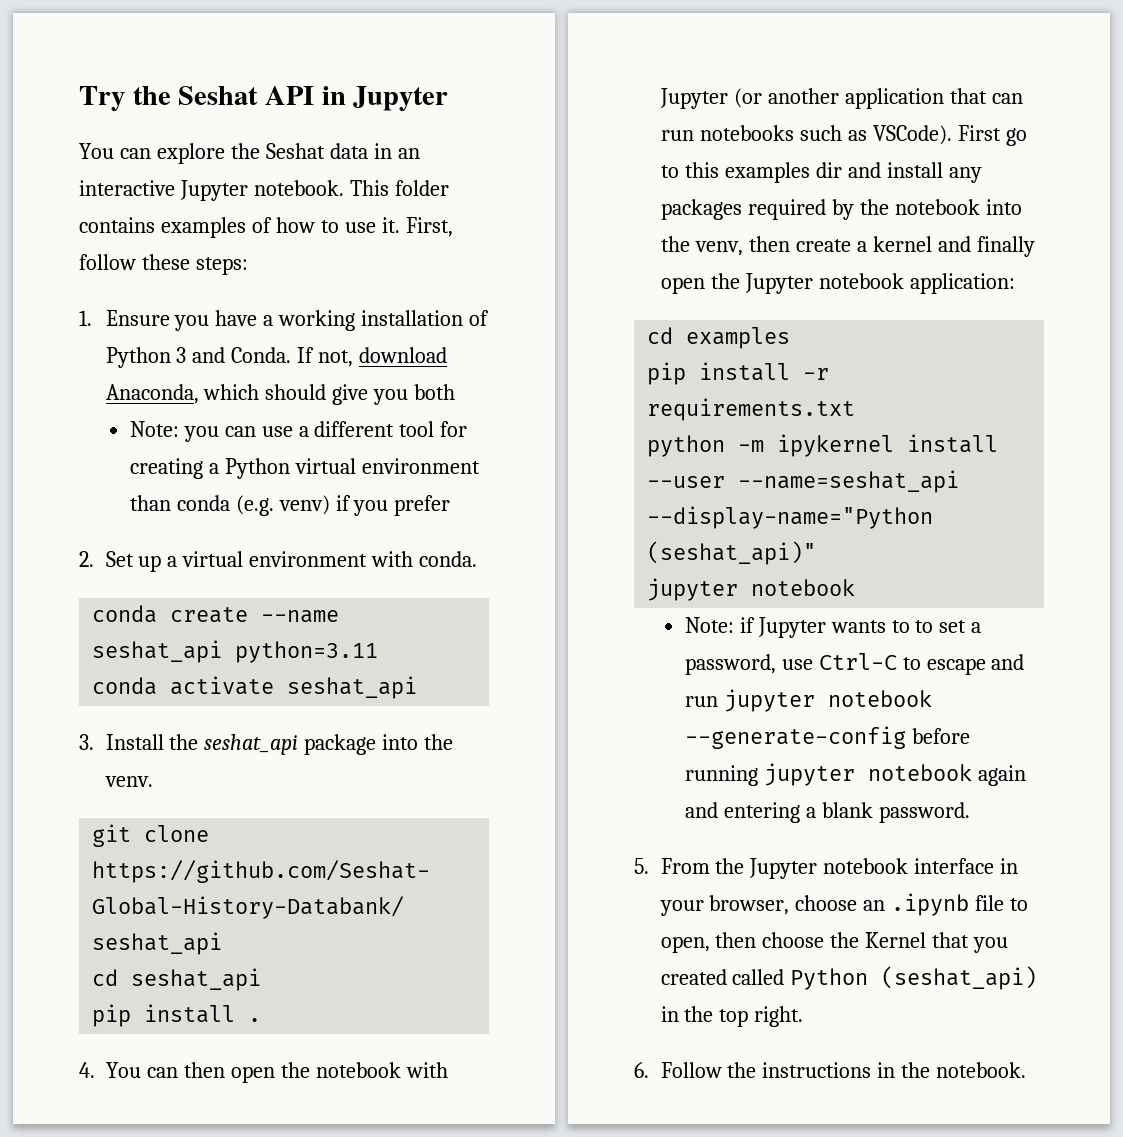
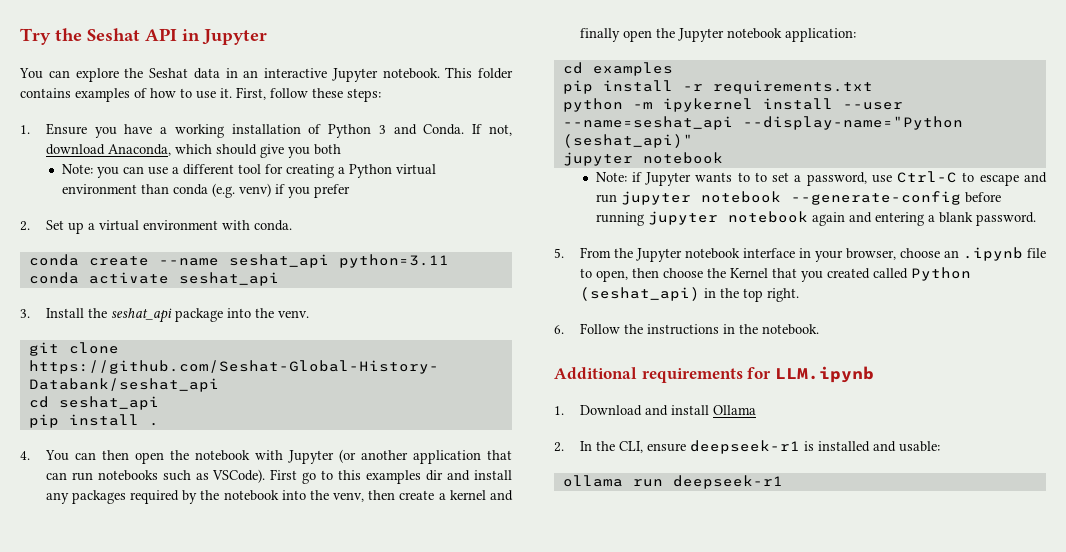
(1027, 1070) none -> [554,366,874,383] [554,405,756,416] [554,440,940,454] [562,475,783,489] // Additional requirements for LLM.ipynb // 1. Download and install Ollama // 2. In the CLI, ensure deepseek-r1 is installed and usable: // ollama run deepseek-r1

